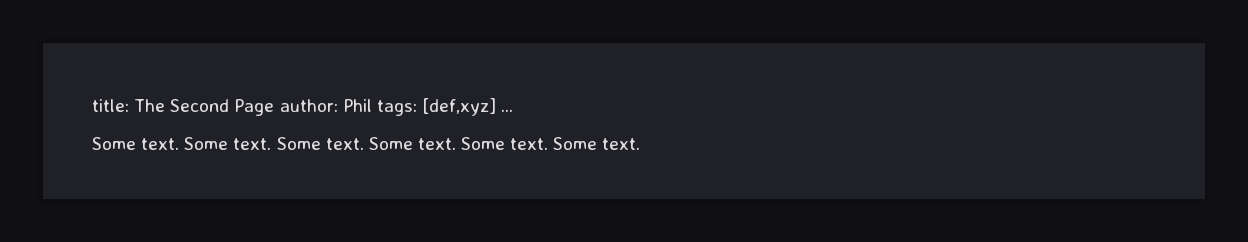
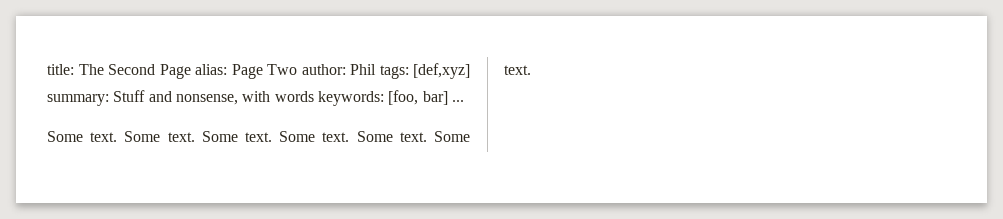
(275, 107) none -> [195,64,297,79] alias: Page Two
(496, 107) none -> [47,90,448,106] summary: Stuff and nonsense, with words keywords: [foo, bar]

